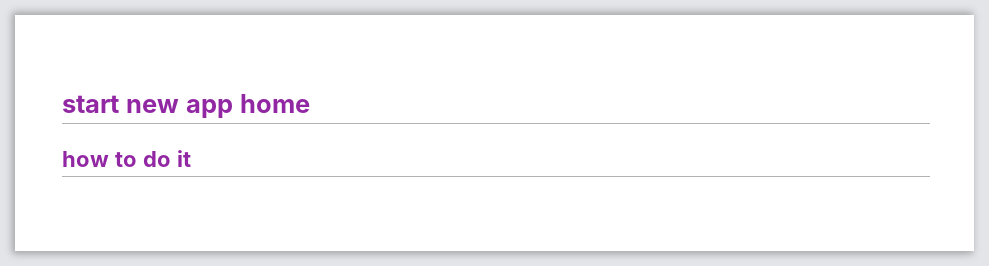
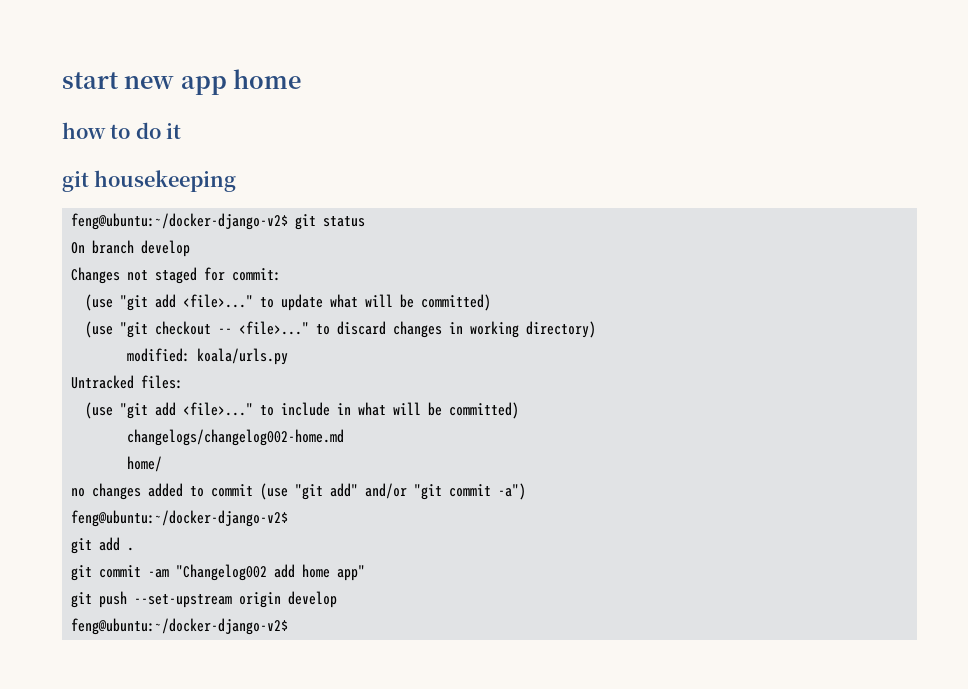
(191, 158) none -> [62,170,237,192] [71,213,365,230] [71,240,190,257] [71,267,281,284] [85,294,491,311] [85,321,596,338] [127,348,288,365] [71,375,183,389] [85,402,519,419] [127,429,344,446] [127,456,162,472] [71,483,526,500] [71,510,288,527] [71,537,134,554] [71,564,365,581] [71,591,337,608] [71,618,288,635] // git housekeeping // feng@ubuntu:~/docker-django-v2$ git status // On branch develop // Changes not staged for commit: // (use "git add <file>..." to update what will be committed) // (use "git checkout -- <file>..." to discard changes in working directory) // modified: koala/urls.py // Untracked files: // (use "git add <file>..." to include in what will be committed) // changelogs/changelog002-home.md // home/ // no changes added to commit (use "git add" and/or "git commit -a") // feng@ubuntu:~/docker-django-v2$ // git add . // git commit -am "Changelog002 add home app" // git push --set-upstream origin develop // feng@ubuntu:~/docker-django-v2$

